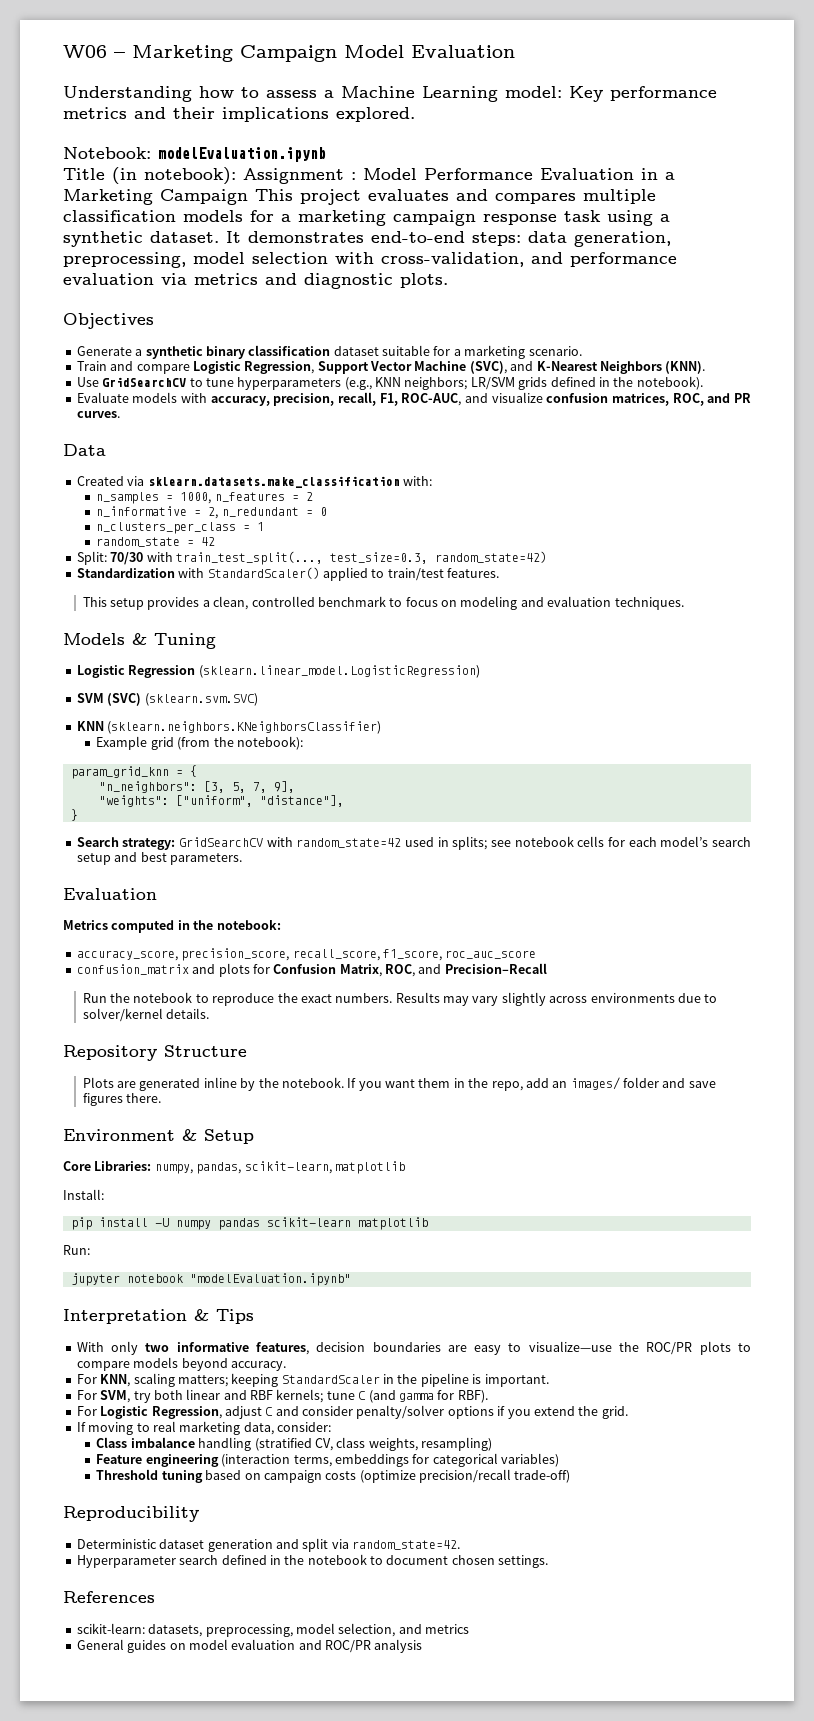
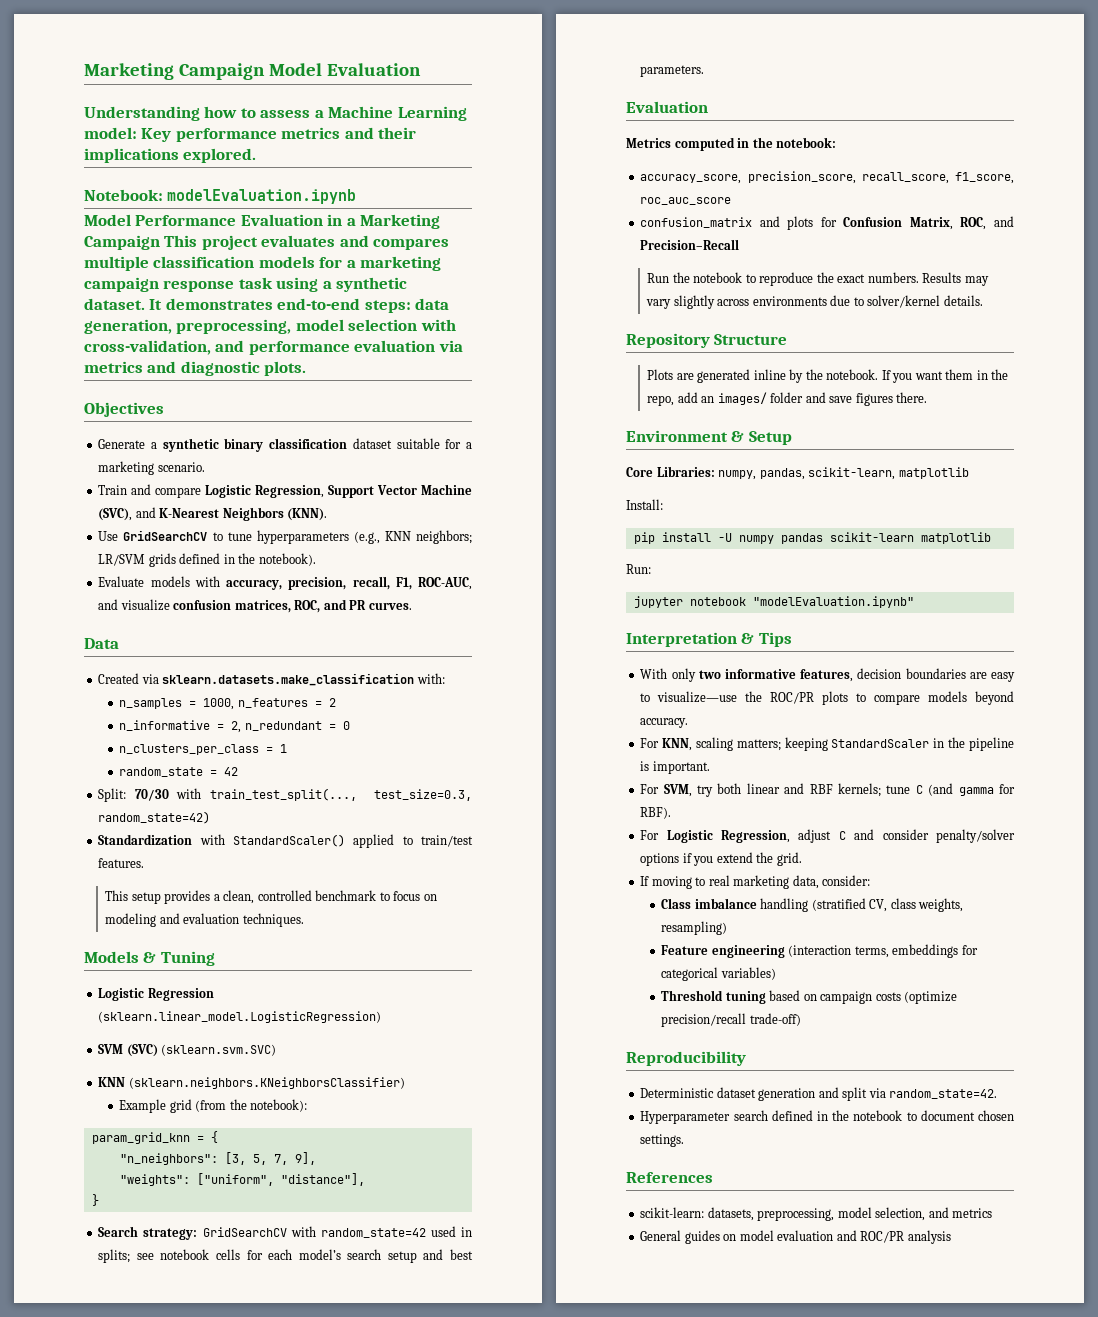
[63,45,125,58] W06 – -> (84, 71) none
[63,167,356,185] Title (in notebook): Assignment : -> (357, 196) none

